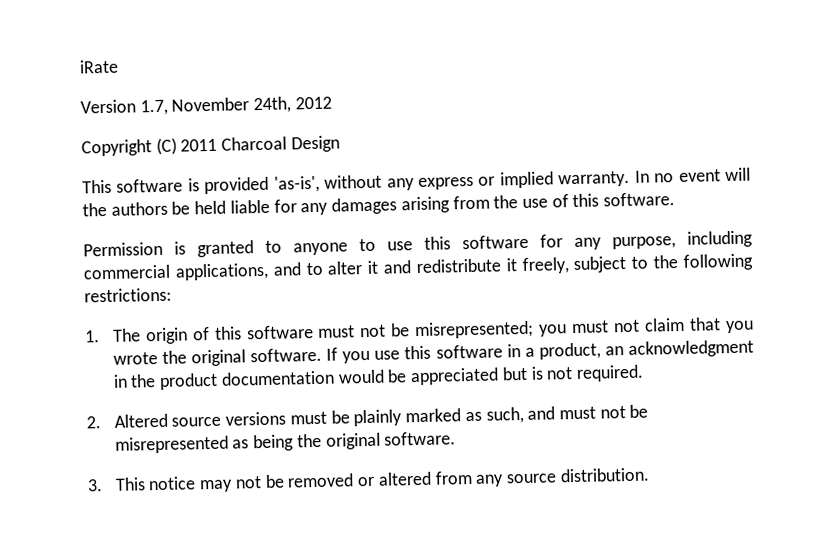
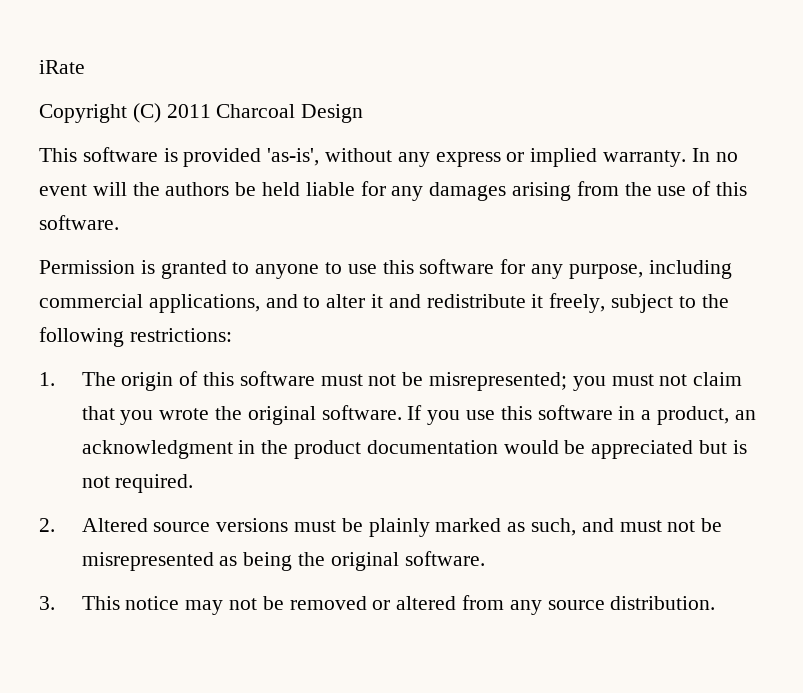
[80,96,332,116] // Version 1.7, November 24th, 2012 -> (85, 67) none

